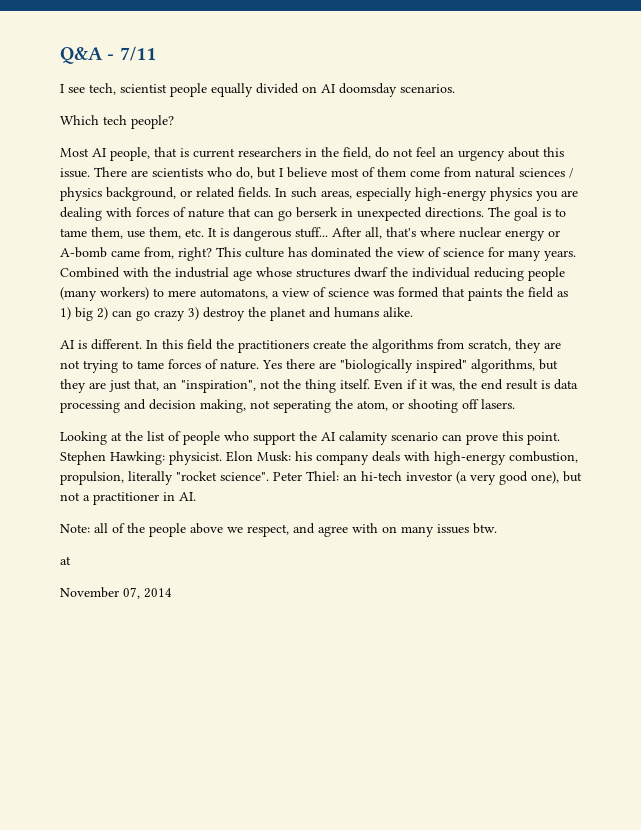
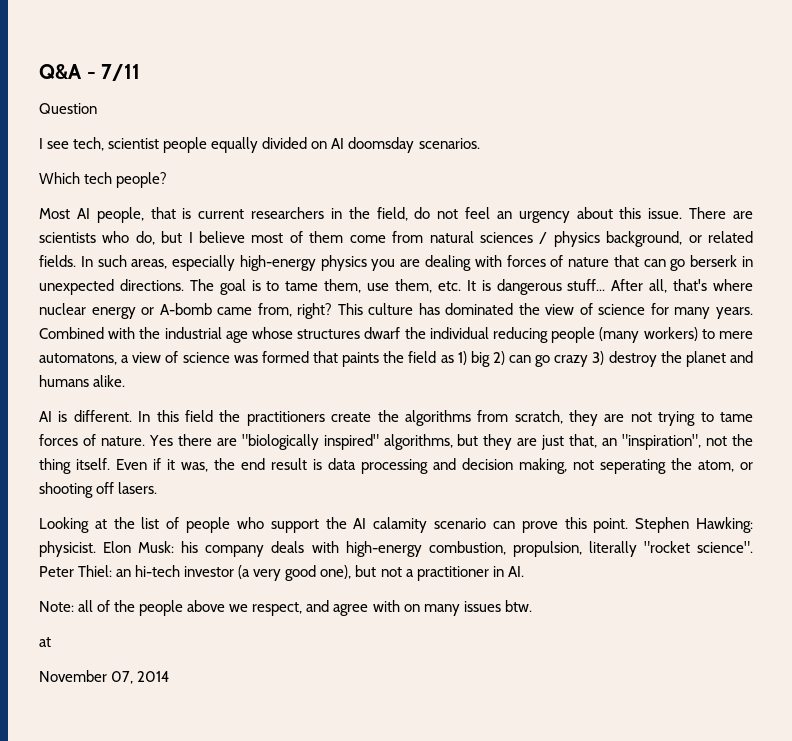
(156, 53) none -> [39,103,97,114] // Question

